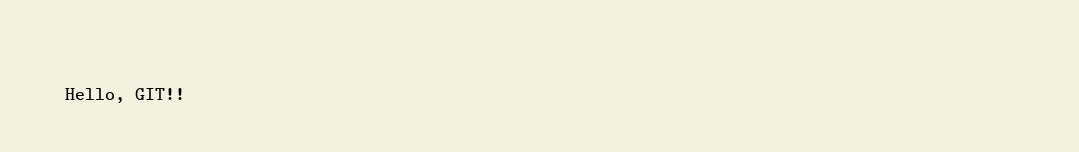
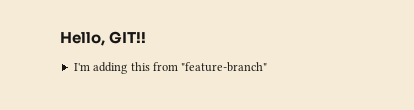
(185, 94) none -> [73,62,268,74] // I'm adding this from "feature-branch"

